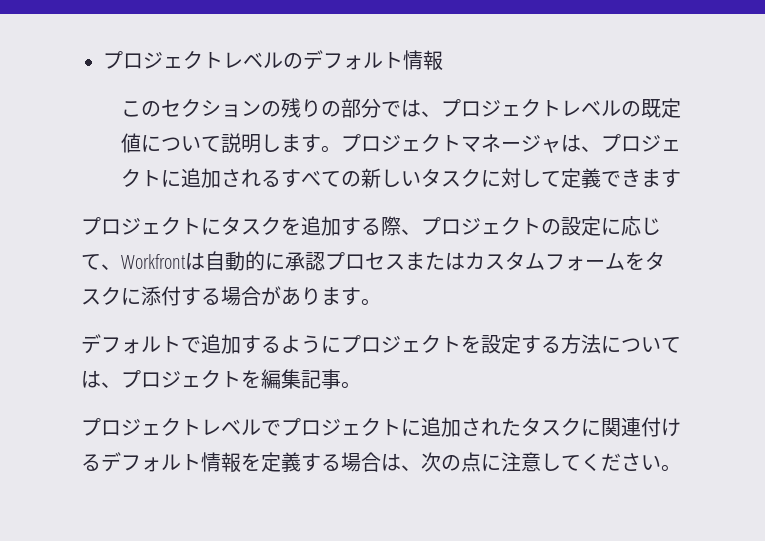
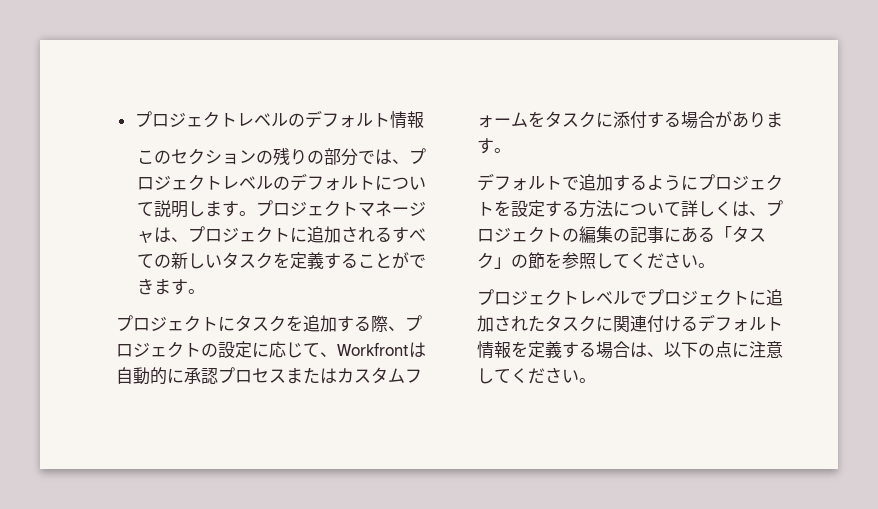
[640,98,681,118] [120,133,141,153] 既定値 -> [290,173,376,191] デフォルト
[480,168,601,188] に対して定義 -> [273,252,410,269] を定義することが
(681, 178) none -> [188,289,206,294] 。
[81,369,341,389] は、プロジェクトを編集記事 -> [681,200,783,217] [477,226,766,243] [477,252,698,269] 詳しくは、プロジェクトの編集の記事にある「タスク」の節を参照してください
[421,452,441,472] 次 -> [664,342,698,358] 以下

